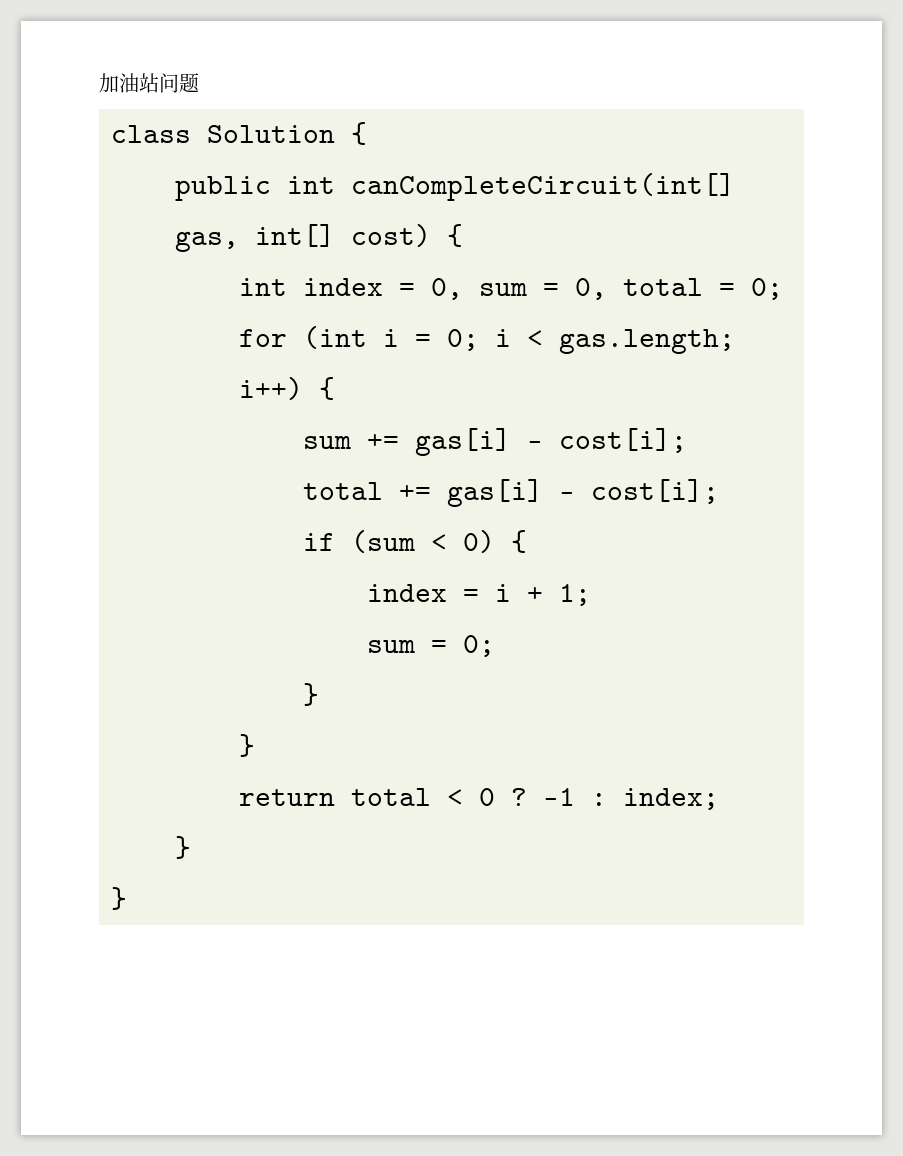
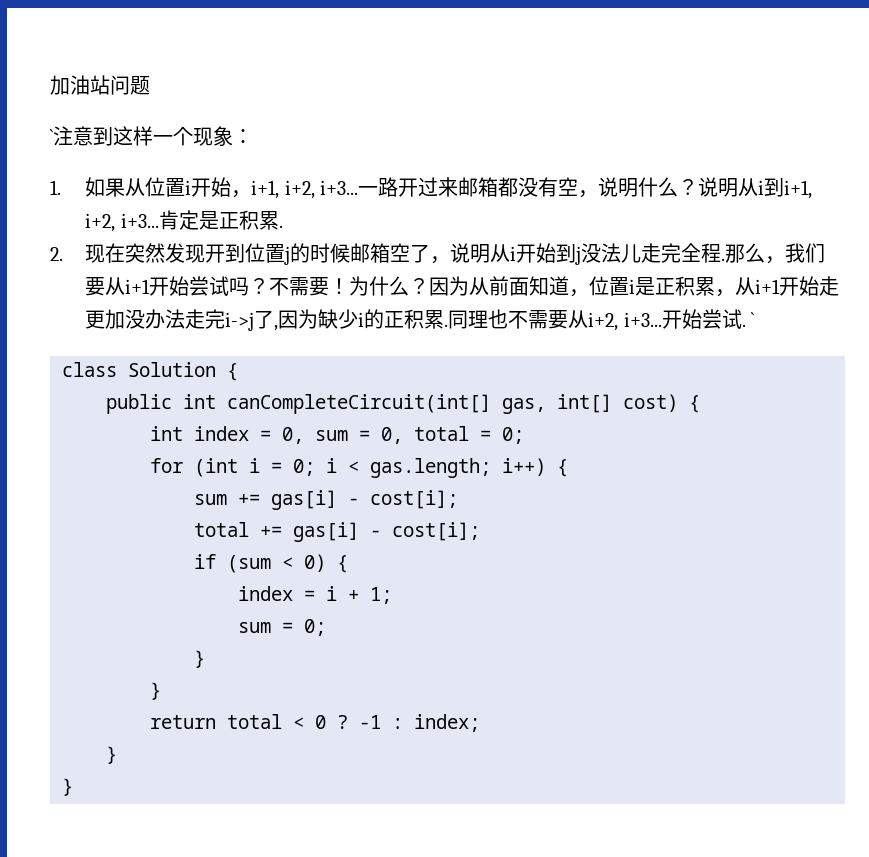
(199, 83) none -> [50,126,253,146] [50,177,812,199] [85,210,283,232] [50,243,826,265] [85,276,840,297] [85,309,755,331] // `注意到这样一个现象： // 1.如果从位置i开始，i+1, i+2, i+3...一路开过来邮箱都没有空，说明什么？说明从i到i+1, i+2, i+3...肯定是正积累. // 2.现在突然发现开到位置j的时候邮箱空了，说明从i开始到j没法儿走完全程.那么，我们要从i+1开始尝试吗？不需要！为什么？因为从前面知道，位置i是正积累，从i+1开始走更加没办法走完i->j了,因为缺少i的正积累.同理也不需要从i+2, i+3...开始尝试. `

